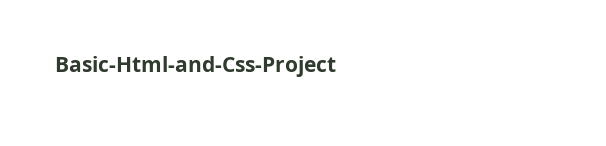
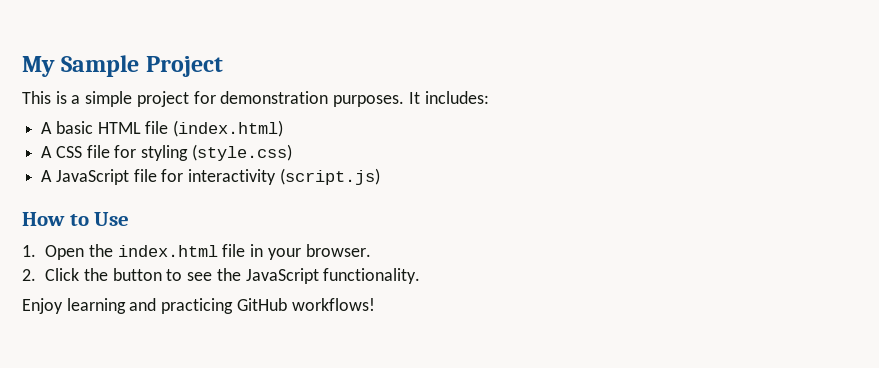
[55,56,336,77] Basic-Html-and-Css-Project -> [22,55,223,77] [22,91,489,107] [41,120,284,137] [41,144,292,161] [41,168,380,185] [22,212,130,226] [22,244,371,260] [22,268,421,284] [22,298,375,314] My Sample Project // This is a simple project for demonstration purposes. It includes: // A basic HTML file (index.html) // A CSS file for styling (style.css) // A JavaScript file for interactivity (script.js) // How to Use // 1. Open the index.html file in your browser. // 2. Click the button to see the JavaScript functionality. // Enjoy learning and practicing GitHub workflows!

